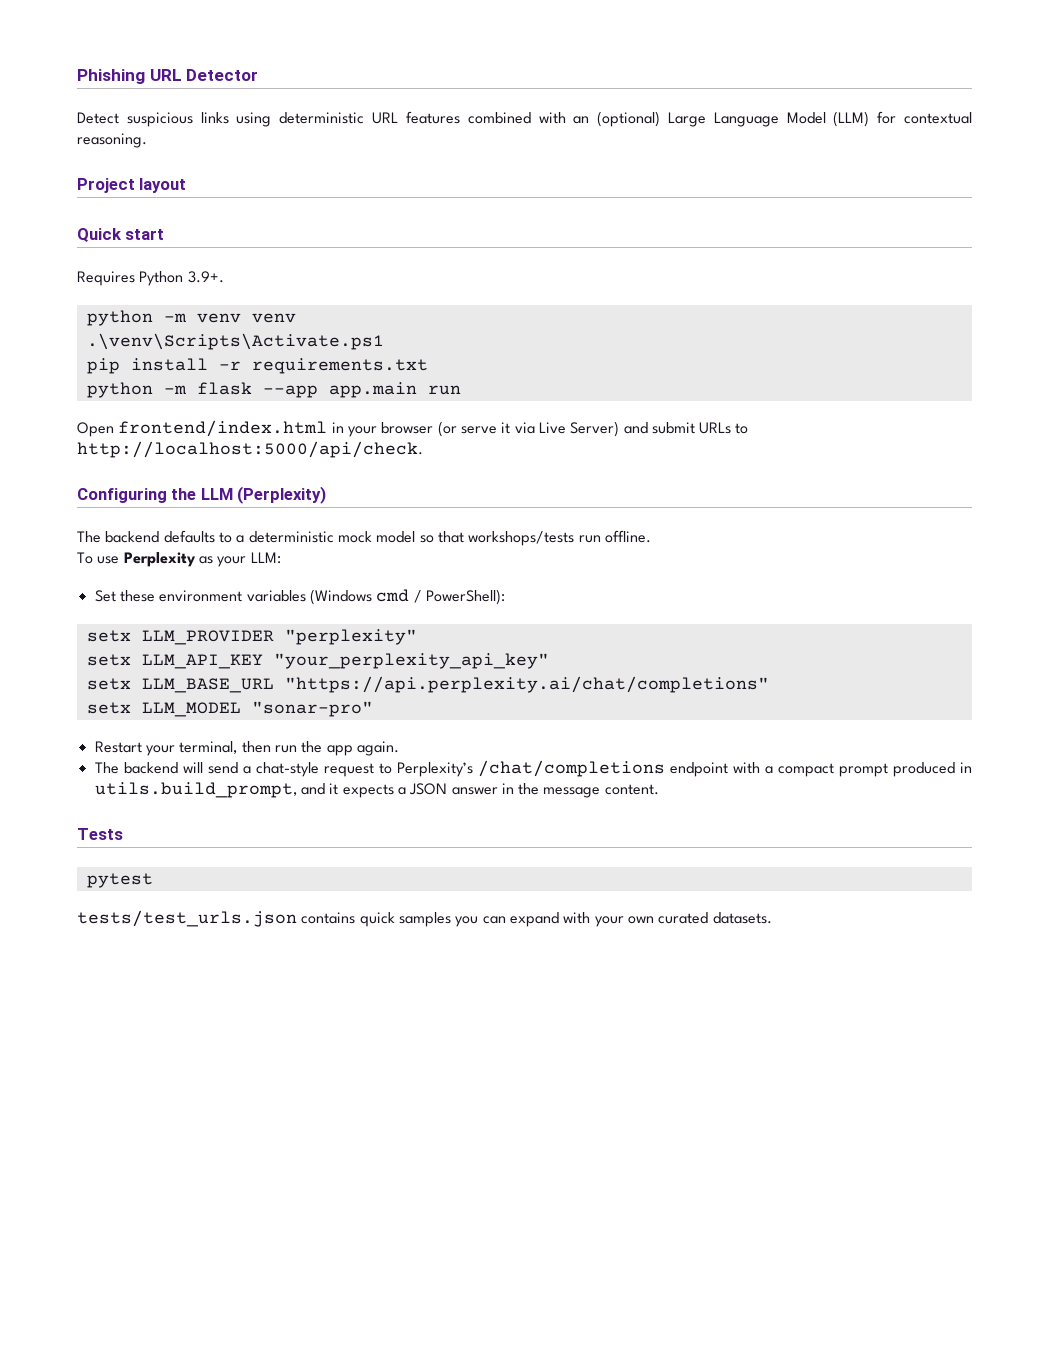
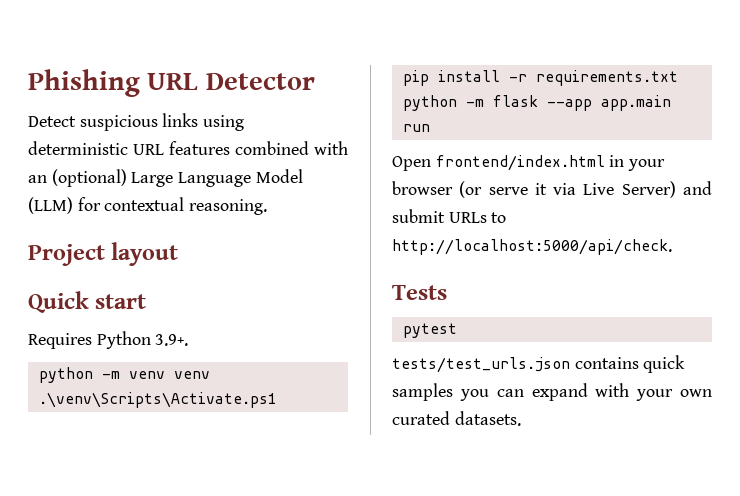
[77,486,327,504] [77,530,651,546] [77,552,281,567] [94,589,505,605] [86,629,417,645] [86,653,549,669] [86,676,769,693] [86,701,373,717] [94,741,399,756] [94,760,972,777] [94,782,659,798] // Configuring the LLM (Perplexity) // The backend defaults to a deterministic mock model so that workshops/tests run offline. // To use Perplexity as your LLM: // Set these environment variables (Windows cmd / PowerShell): // setx LLM_PROVIDER "perplexity" // setx LLM_API_KEY "your_perplexity_api_key" // setx LLM_BASE_URL "https://api.perplexity.ai/chat/completions" // setx LLM_MODEL "sonar-pro" // Restart your terminal, then run the app again. // The backend will send a chat-style request to Perplexity’s /chat/completions endpoint with a compact prompt produced in utils.build_prompt, and it expects a JSON answer in the message content. -> (672, 247) none

